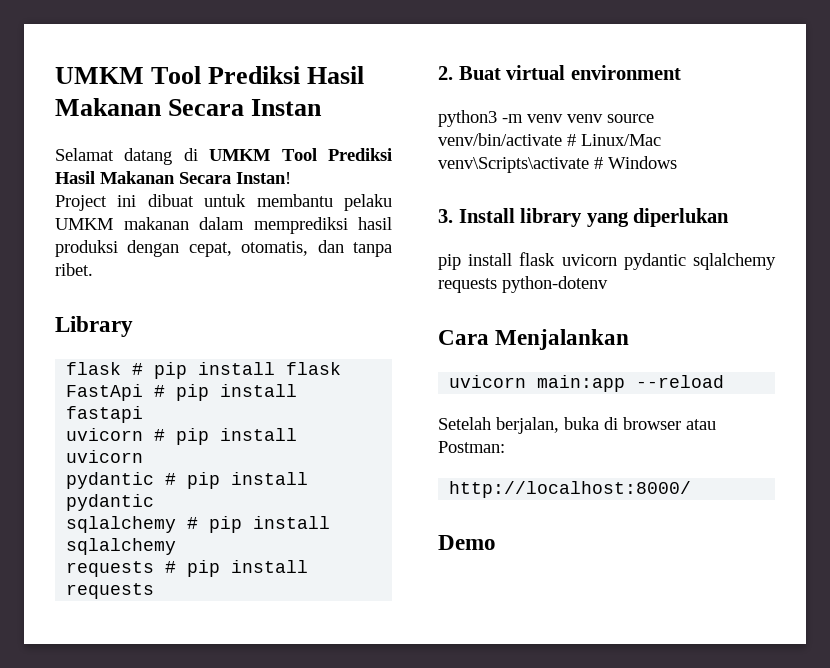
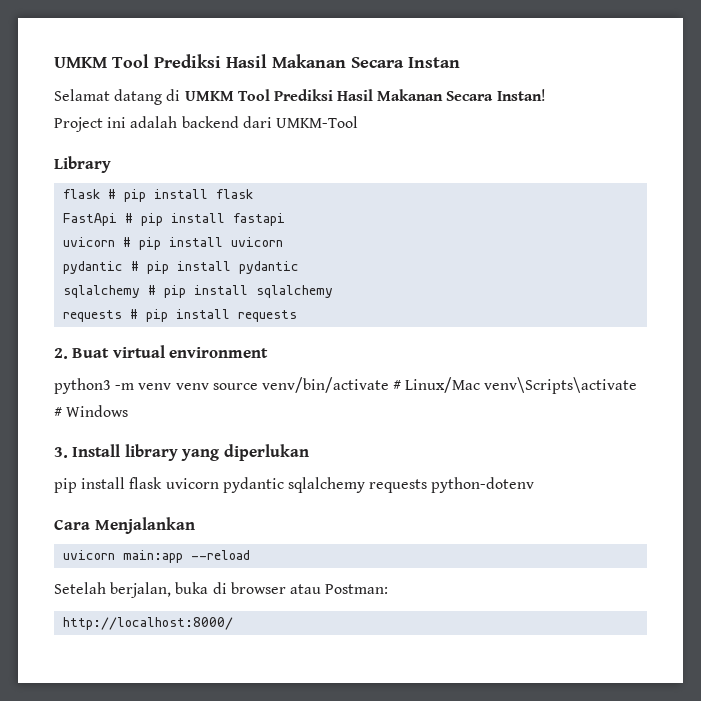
[147,194,392,211] [55,217,392,234] [55,240,392,257] [55,263,93,276] dibuat untuk membantu pelaku UMKM makanan dalam memprediksi hasil produksi dengan cepat, otomatis, dan tanpa ribet. -> [130,116,358,128] adalah backend dari UMKM-Tool
[438,535,496,550] // Demo -> (234, 623) none

